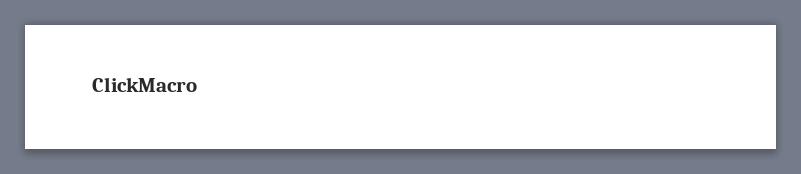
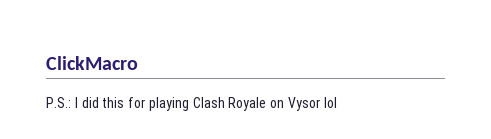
(197, 84) none -> [46,97,337,111] // P.S.: I did this for playing Clash Royale on Vysor lol

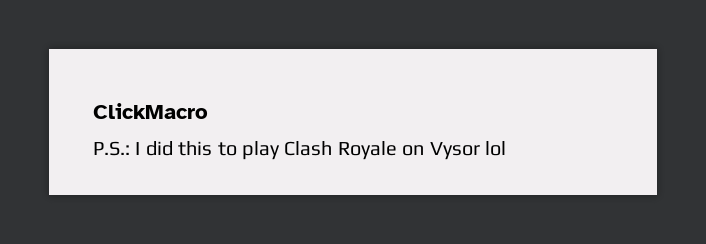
[128,97,189,111] for playing -> [217,141,280,160] to play

